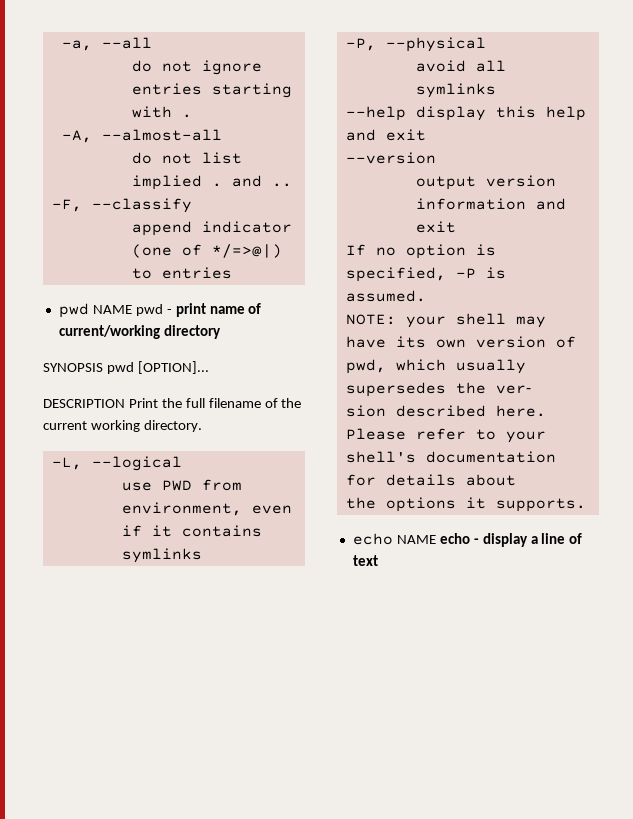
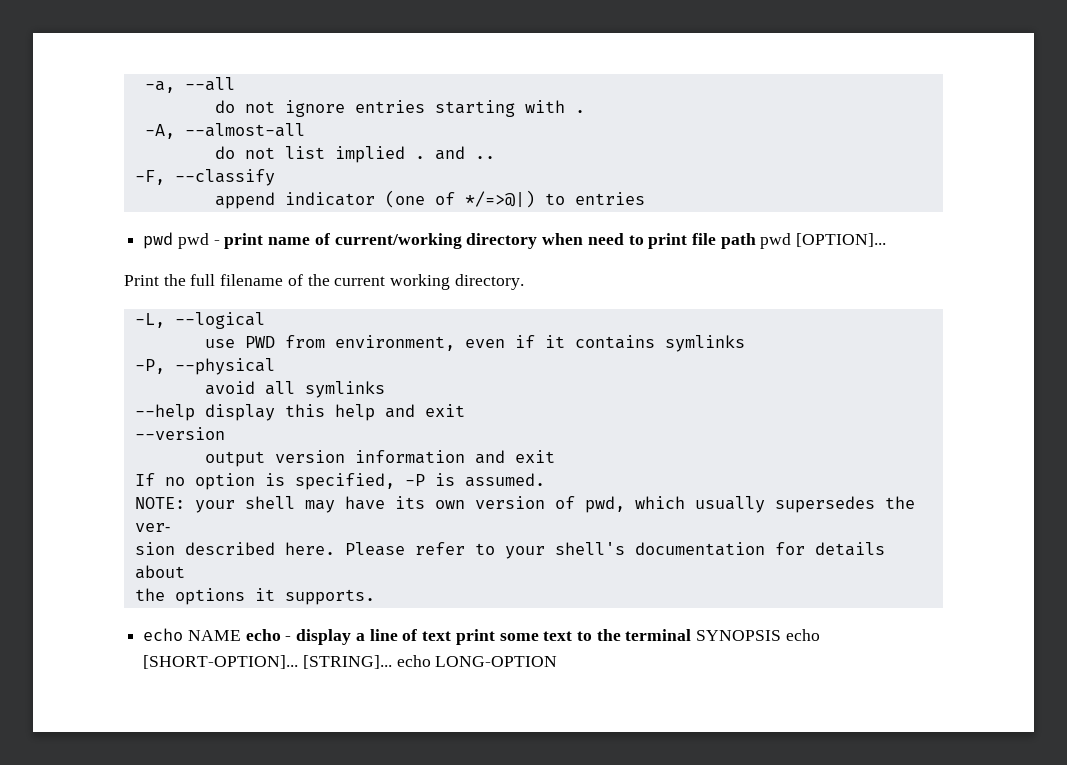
[92,305,132,314] NAME -> (174, 240) none
[43,363,103,372] // SYNOPSIS -> [542,233,756,249] when need to print file path
[43,399,125,408] DESCRIPTION -> (887, 240) none
(378, 560) none -> [455,629,820,645] [143,655,558,669] print some text to the terminal SYNOPSIS echo [SHORT-OPTION]... [STRING]... echo LONG-OPTION

